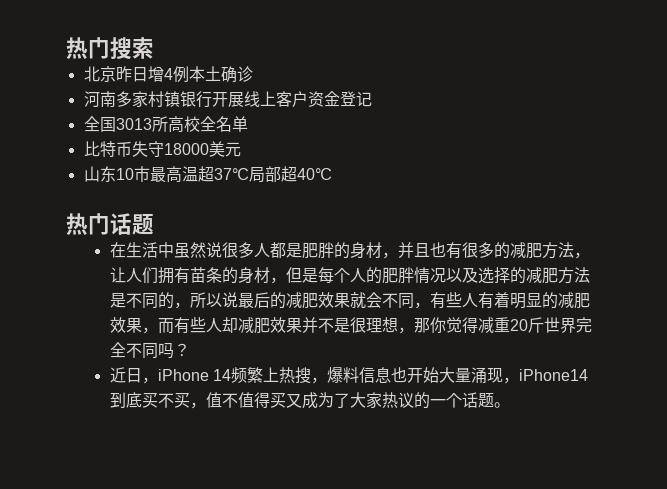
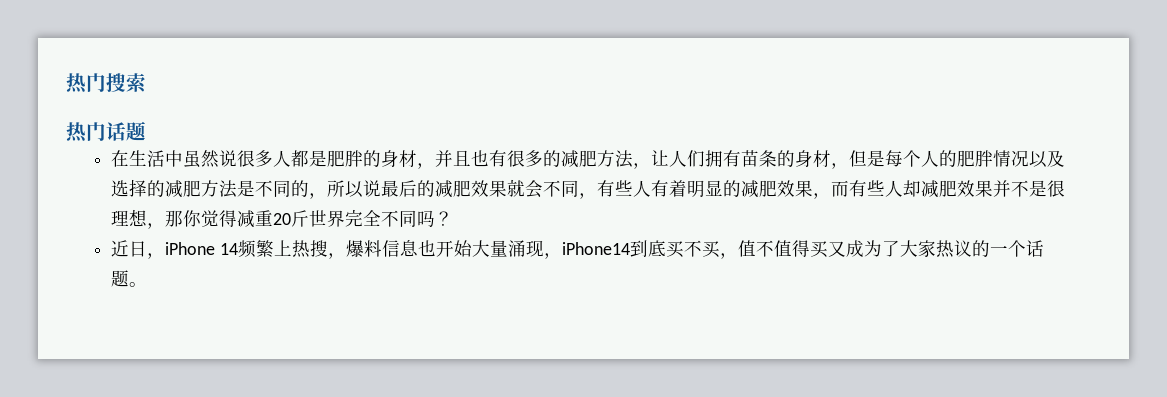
[83,66,253,83] [83,91,372,108] [83,116,248,133] [83,141,241,157] [83,166,332,183] // 北京昨日增4例本土确诊 // 河南多家村镇银行开展线上客户资金登记 // 全国3013所高校全名单 // 比特币失守18000美元 // 山东10市最高温超37℃局部超40℃ -> (146, 83) none

